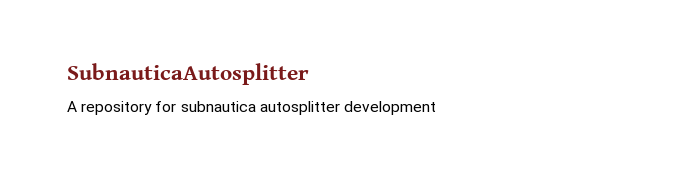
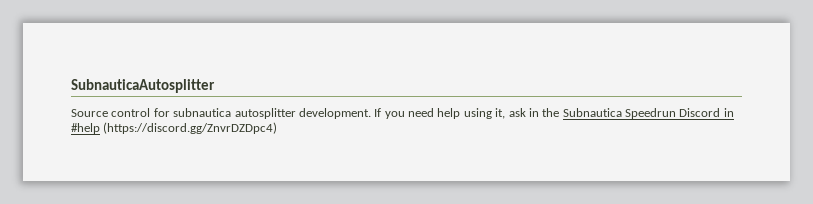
[67,101,153,115] A repository -> [71,108,151,117] Source control
[343,101,436,115] development -> [298,108,734,119] [71,122,278,134] development. If you need help using it, ask in the Subnautica Speedrun Discord in #help (https://discord.gg/ZnvrDZDpc4)

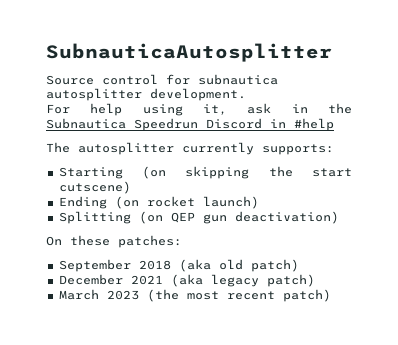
[374,108,434,119] If you need -> [46,104,70,114] // For
[103,122,278,134] (https://discord.gg/ZnvrDZDpc4) -> [46,142,334,155] [58,166,352,179] [58,181,131,194] [58,196,259,209] [58,211,339,224] [46,235,182,248] [58,259,299,272] [58,274,315,287] [58,289,331,302] // The autosplitter currently supports: // Starting (on skipping the start cutscene) // Ending (on rocket launch) // Splitting (on QEP gun deactivation) // On these patches: // September 2018 (aka old patch) // December 2021 (aka legacy patch) // March 2023 (the most recent patch)

